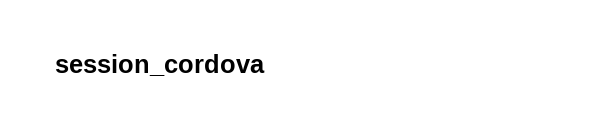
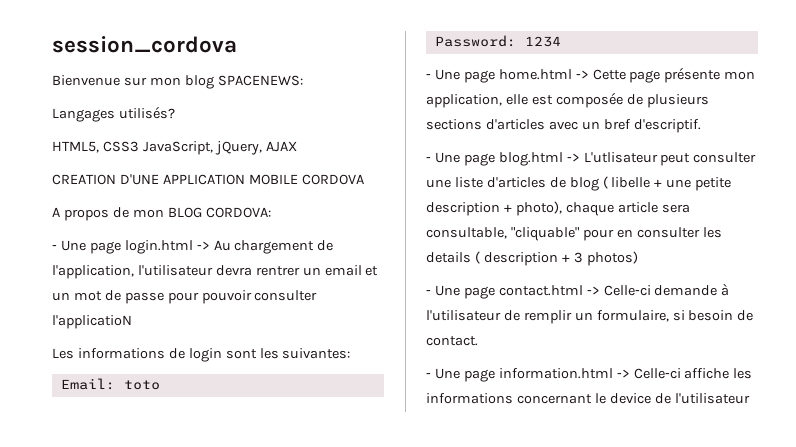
(265, 65) none -> [52,75,303,89] [52,106,175,122] [52,141,297,155] [52,174,364,185] [52,207,271,221] [52,240,334,254] [52,265,379,279] [52,290,318,304] [52,315,132,329] [52,348,351,362] [60,378,160,390] [434,35,561,47] [426,67,756,83] [426,92,709,108] [426,119,701,133] [426,152,757,166] [426,176,732,191] [426,201,690,216] [426,227,722,241] [426,251,638,266] [426,283,730,299] [426,310,754,324] [426,336,478,346] [426,368,753,382] [426,393,750,404] // Bienvenue sur mon blog SPACENEWS: // Langages utilisés? // HTML5, CSS3 JavaScript, jQuery, AJAX // CREATION D'UNE APPLICATION MOBILE CORDOVA // A propos de mon BLOG CORDOVA: // ‐ Une page login.html ‐> Au chargement de l'application, l'utilisateur devra rentrer un email et un mot de passe pour pouvoir consulter l'applicatioN // Les informations de login sont les suivantes: // Email: toto // Password: 1234 // ‐ Une page home.html ‐> Cette page présente mon application, elle est composée de plusieurs sections d'articles avec un bref d'escriptif. // ‐ Une page blog.html ‐> L'utlisateur peut consulter une liste d'articles de blog ( libelle + une petite description + photo), chaque article sera consultable, "cliquable" pour en consulter les details ( description + 3 photos) // ‐ Une page contact.html ‐> Celle‐ci demande à l'utilisateur de remplir un formulaire, si besoin de contact. // ‐ Une page information.html ‐> Celle‐ci affiche les informations concernant le device de l'utilisateur

